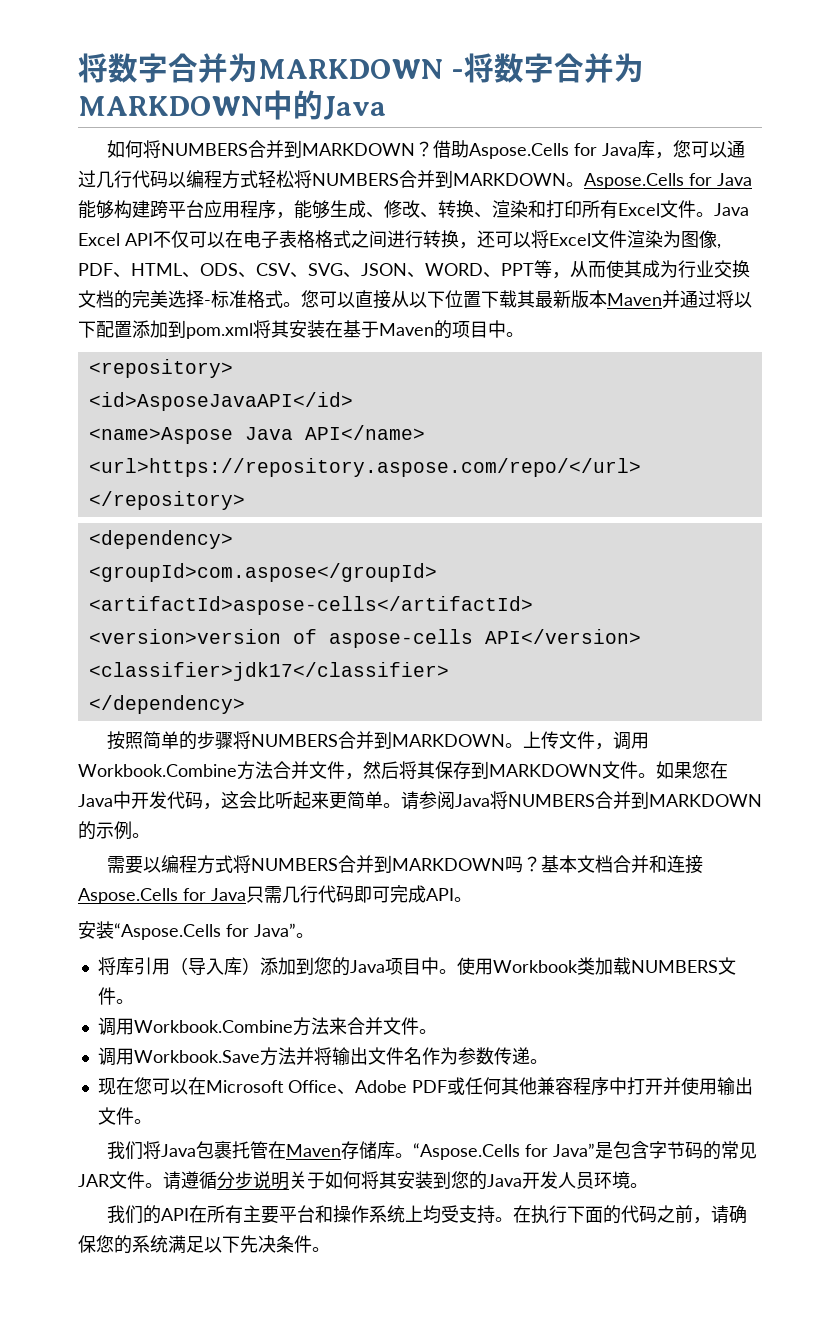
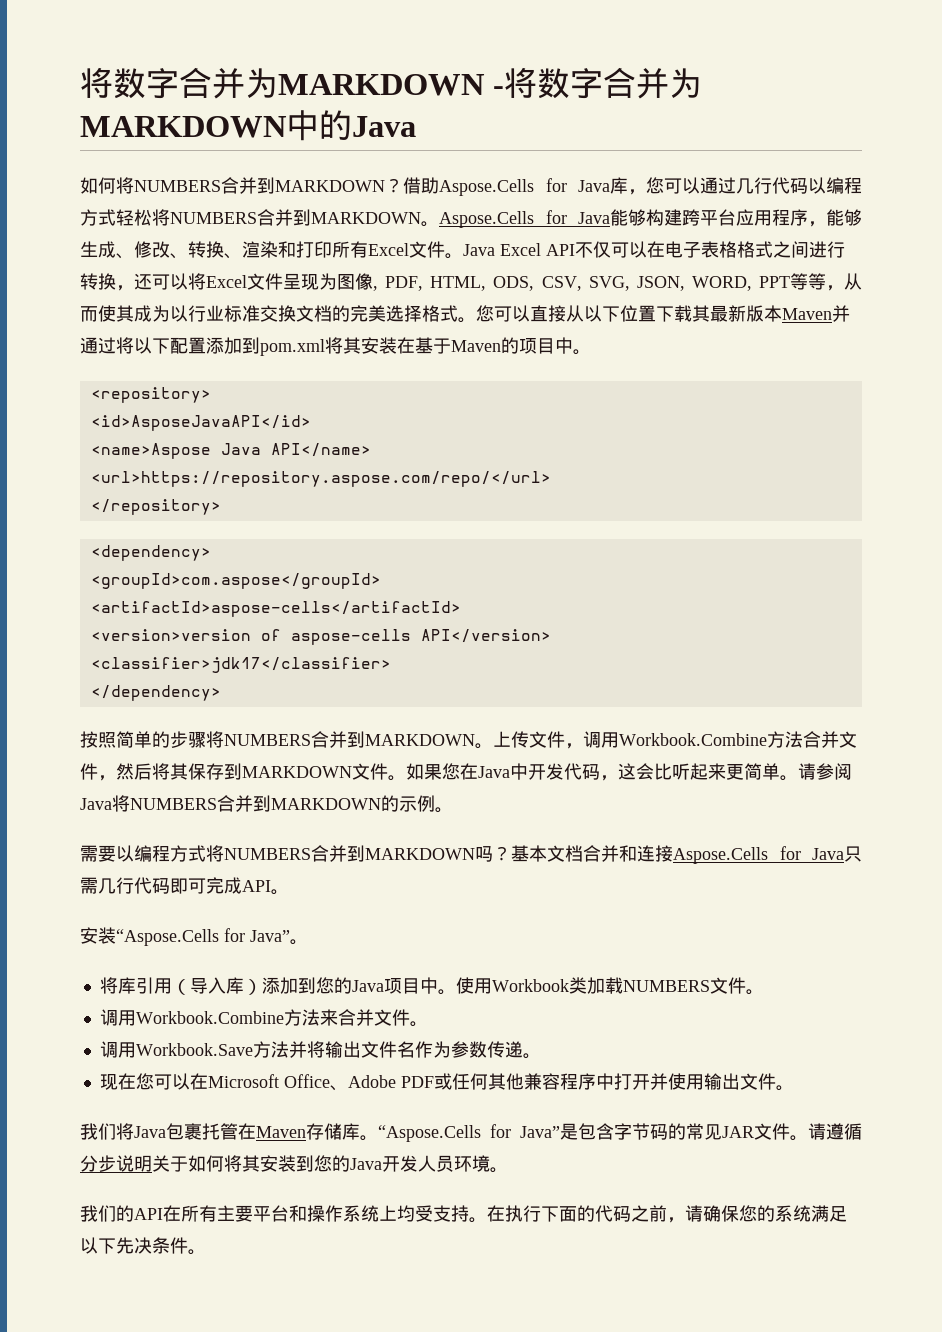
[627,230,663,248] 渲染 -> [283,273,319,290] 呈现
[78,263,534,278] PDF、HTML、ODS、CSV、SVG、JSON、WORD、PPT -> [385,273,808,291] PDF, HTML, ODS, CSV, SVG, JSON, WORD, PPT等
[678,260,714,278] 行业 -> [170,305,260,322] 以行业标准
[204,290,247,308] -标准 -> (422, 313) none

